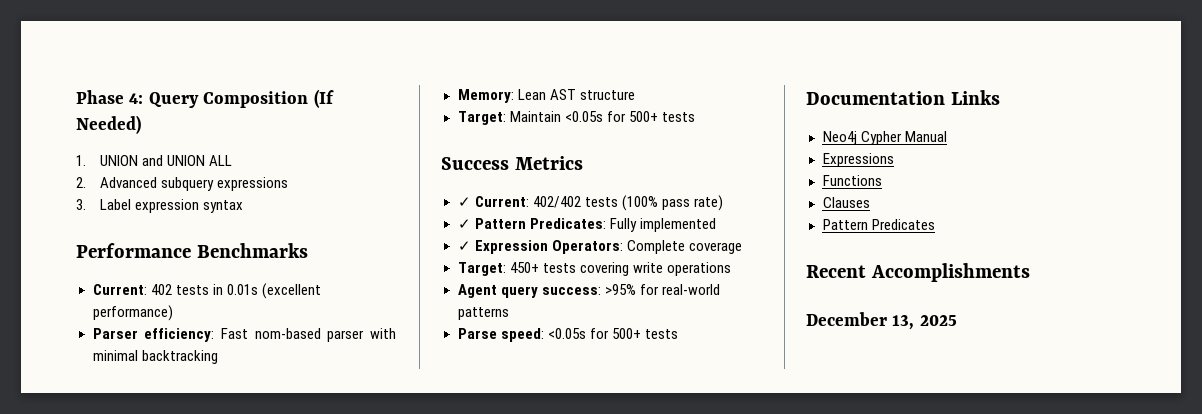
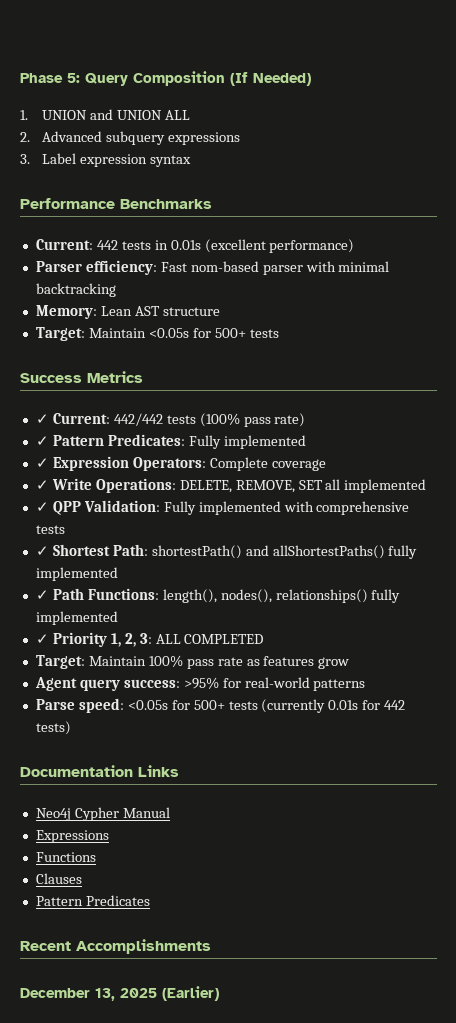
[129,93,144,104] 4: -> [67,73,80,83] 5:
[150,284,172,295] 402 -> [96,240,118,250] 442
[532,196,581,208] 402/402 -> [113,413,163,426] 442/442
[457,262,731,276] Target: 450+ tests covering write operations -> [35,478,427,493] [35,500,410,515] [35,525,65,534] [35,544,418,559] [35,567,118,581] [35,588,401,603] [35,611,118,625] [35,632,264,647] [35,655,350,669] ✓ Write Operations: DELETE, REMOVE, SET all implemented // ✓ QPP Validation: Fully implemented with comprehensive tests // ✓ Shortest Path: shortestPath() and allShortestPaths() fully implemented // ✓ Path Functions: length(), nodes(), relationships() fully implemented // ✓ Priority 1, 2, 3: ALL COMPLETED // Target: Maintain 100% pass rate as features grow
(678, 334) none -> [261,699,406,713] [35,721,71,735] (currently 0.01s for 442 tests)
(957, 320) none -> [162,986,219,1001] (Earlier)

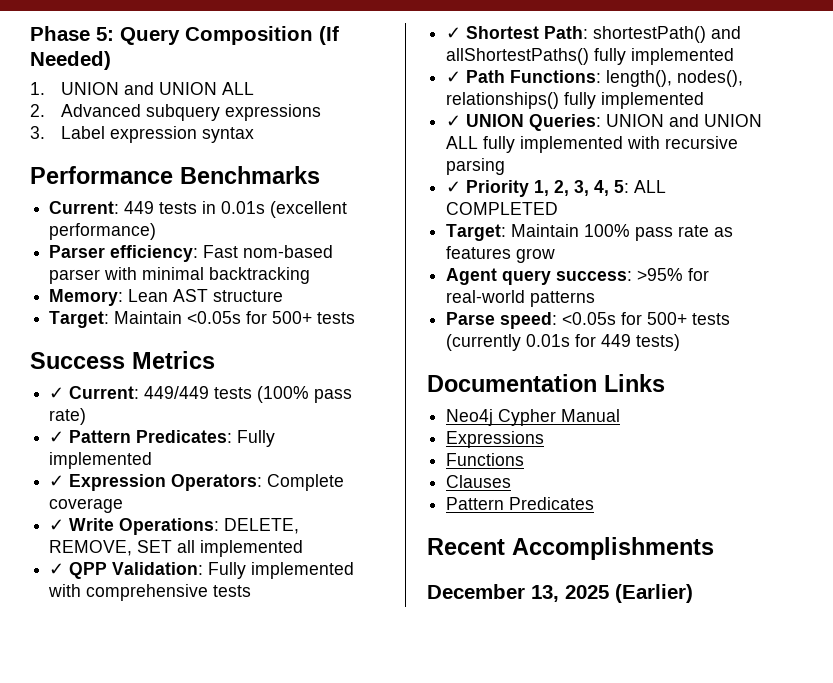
[96,240,118,250] 442 -> [124,201,155,214] 449
[113,413,163,426] 442/442 -> [144,386,210,399] 449/449
(118, 618) none -> [446,114,763,131] [446,136,739,153] [446,158,506,175] // ✓ UNION Queries: UNION and UNION ALL fully implemented with recursive parsing
[139,633,152,644] 3: -> [574,180,630,196] 3, 4, 5:
[384,700,406,710] 442 -> [601,334,632,347] 449

